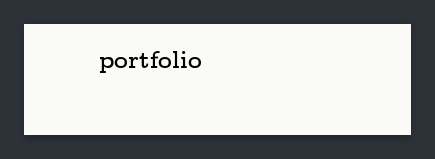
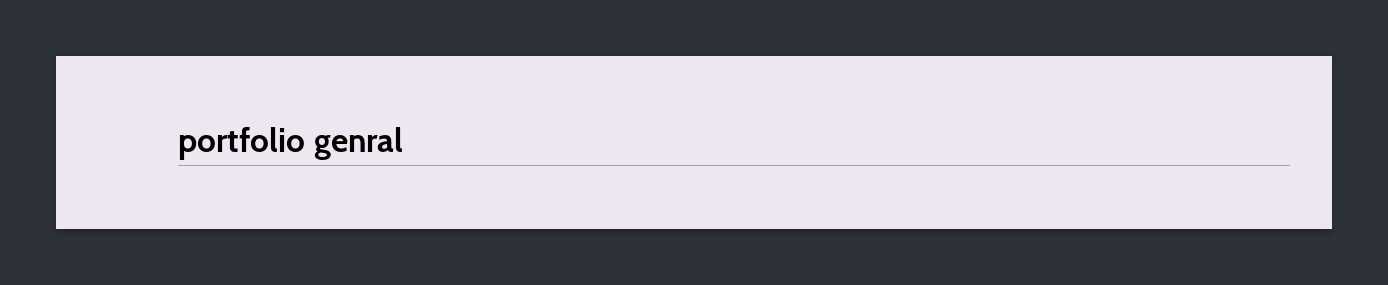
(202, 62) none -> [314,127,404,160] genral

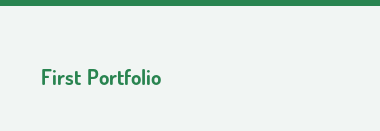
[178,127,404,160] portfolio genral -> [41,69,161,85] First Portfolio

